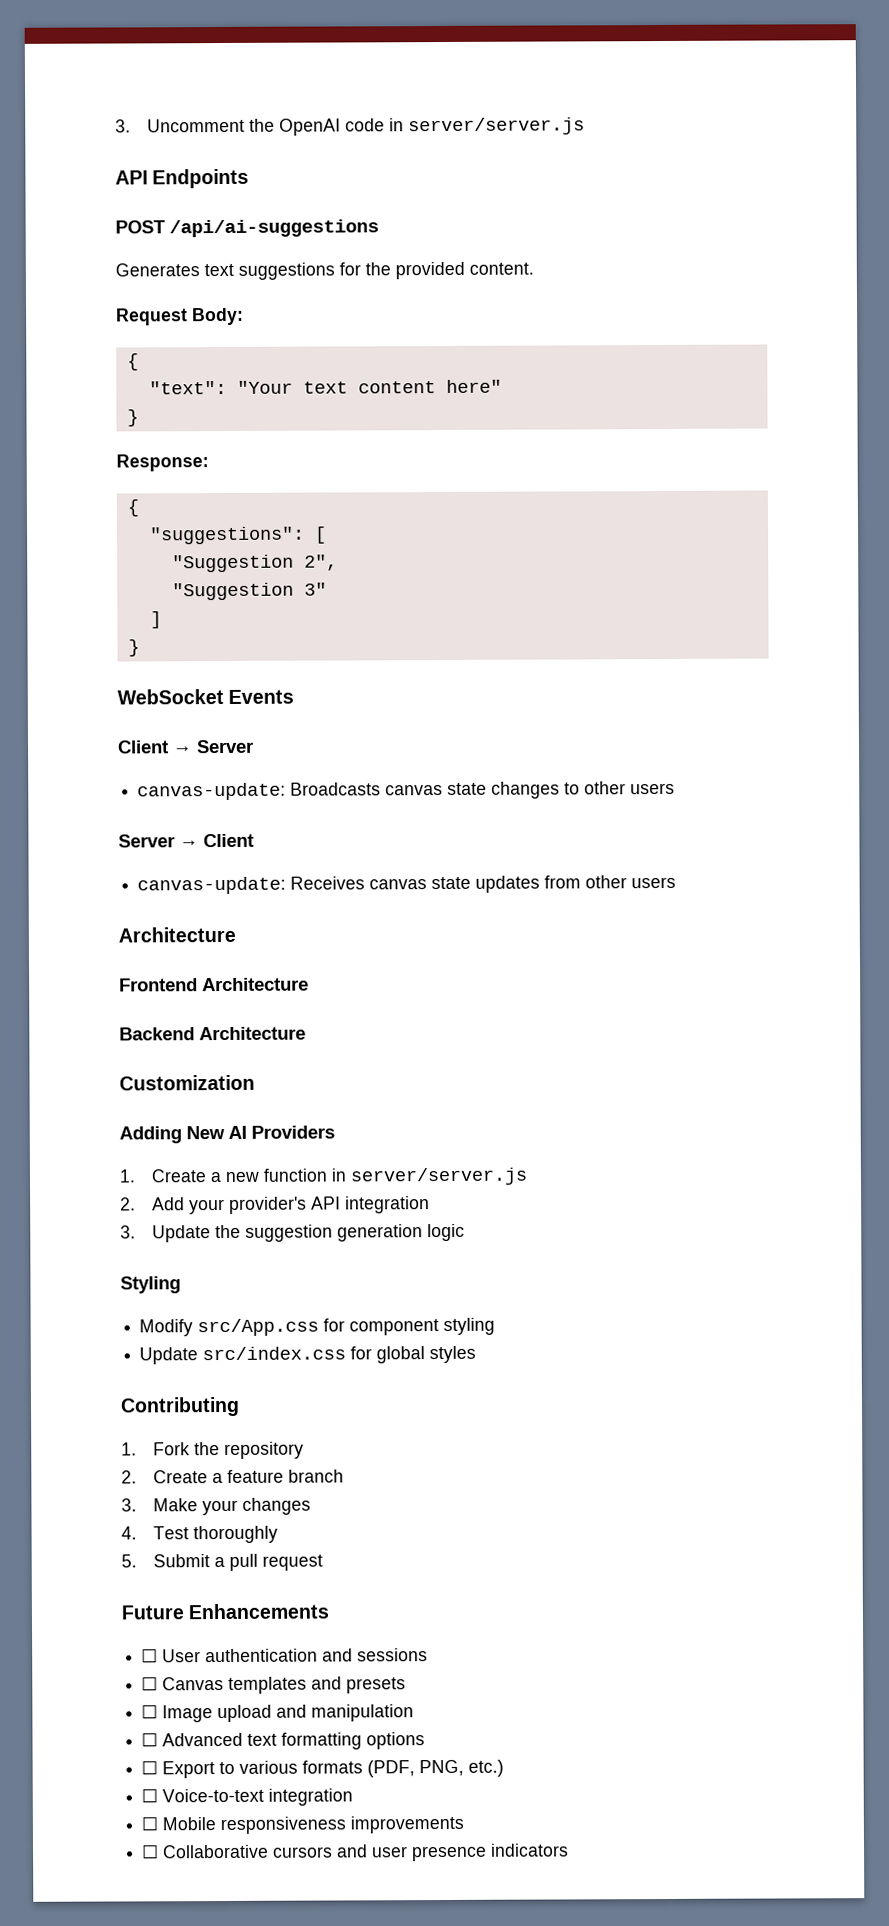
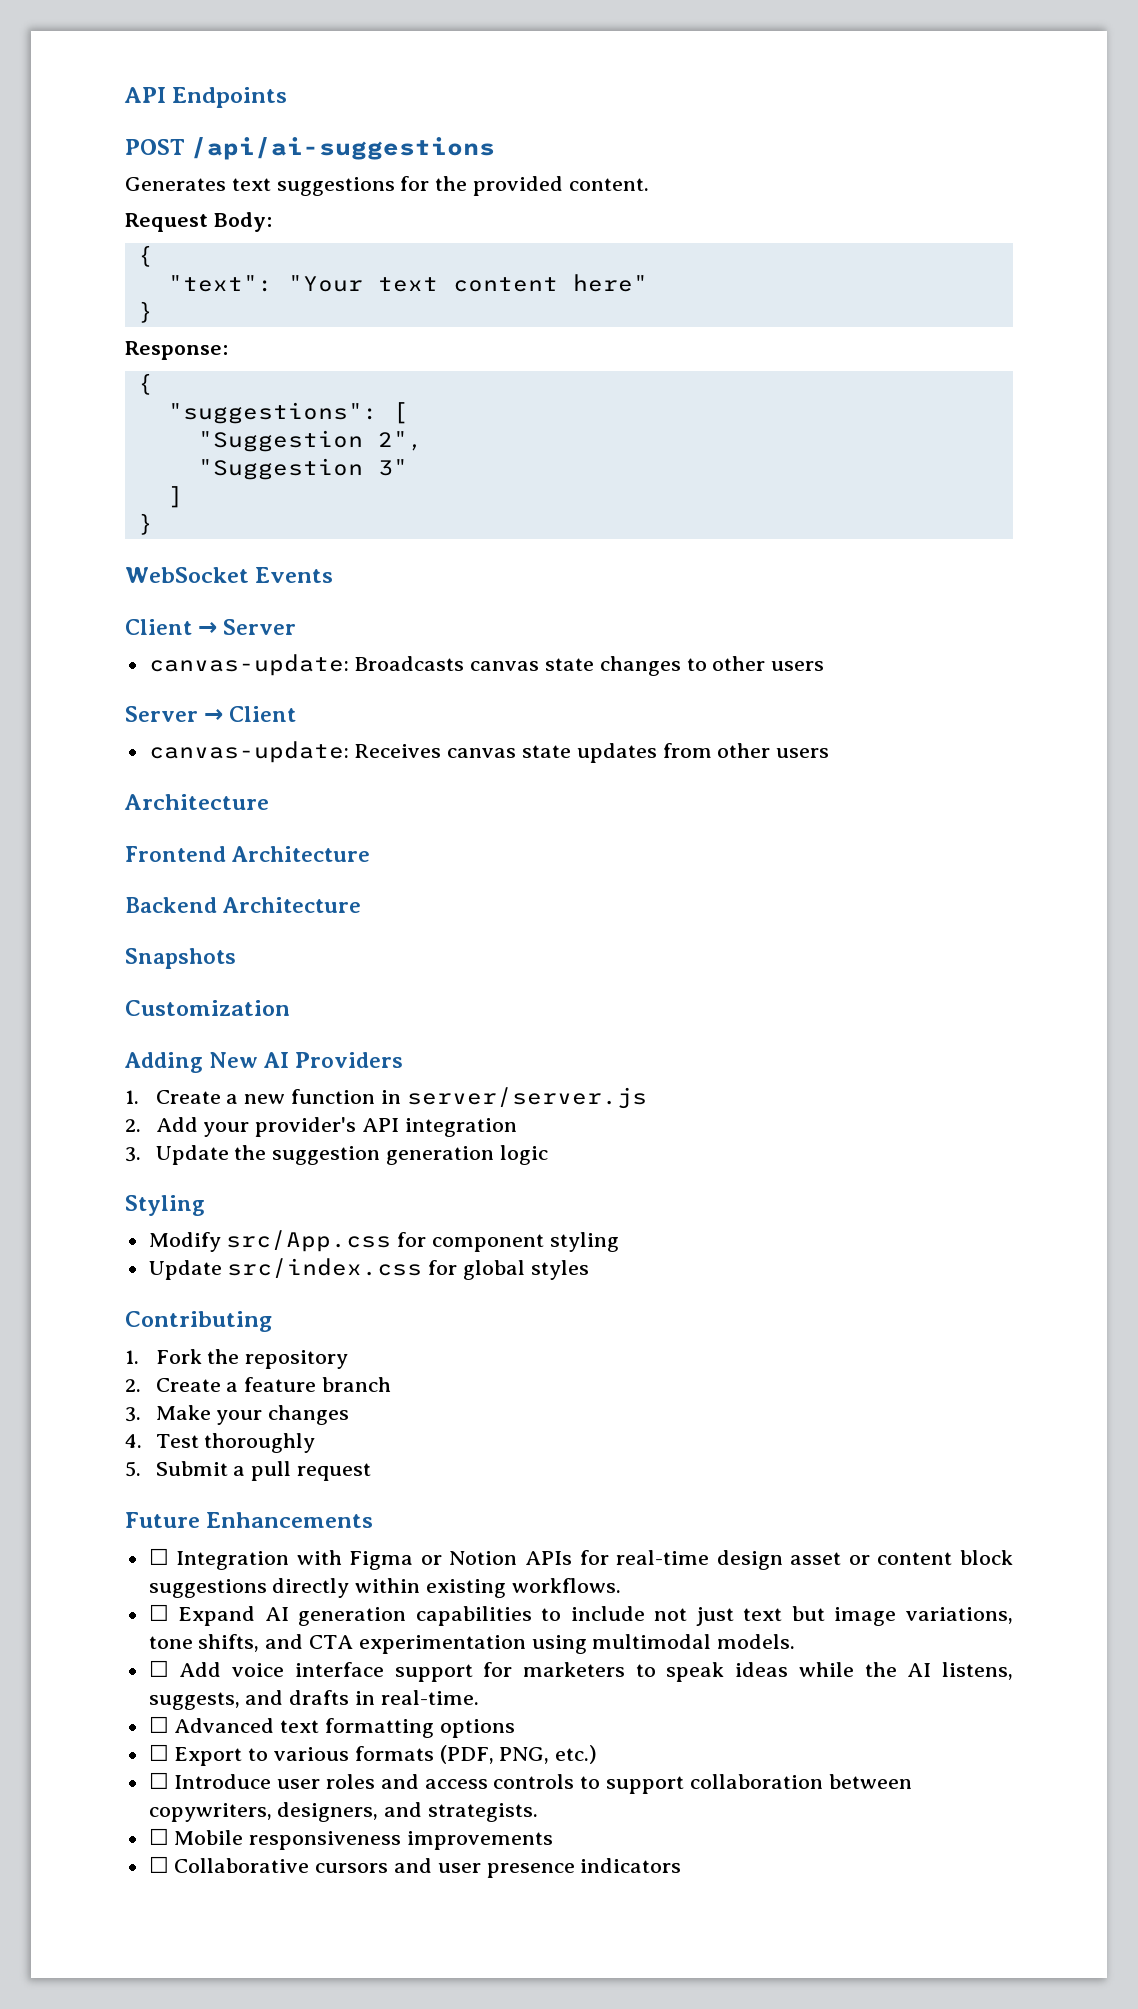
[115,117,585,136] 3. Uncomment the OpenAI code in server/server.js // -> (124, 95) none
(306, 1033) none -> [125,948,236,969] // Snapshots
[162,1648,429,1663] [141,1676,407,1694] [141,1704,415,1723] User authentication and sessions // ☐ Canvas templates and presets // ☐ Image upload and manipulation -> [176,1550,1013,1570] [148,1578,621,1598] [148,1604,1014,1626] [148,1634,796,1654] [148,1660,1013,1682] [148,1690,479,1710] Integration with Figma or Notion APIs for real-time design asset or content block suggestions directly within existing workflows. // ☐ Expand AI generation capabilities to include not just text but image variations, tone shifts, and CTA experimentation using multimodal models. // ☐ Add voice interface support for marketers to speak ideas while the AI listens, suggests, and drafts in real-time.
[162,1788,354,1806] Voice-to-text integration -> [174,1774,912,1794] [148,1802,539,1822] Introduce user roles and access controls to support collaboration between copywriters, designers, and strategists.

